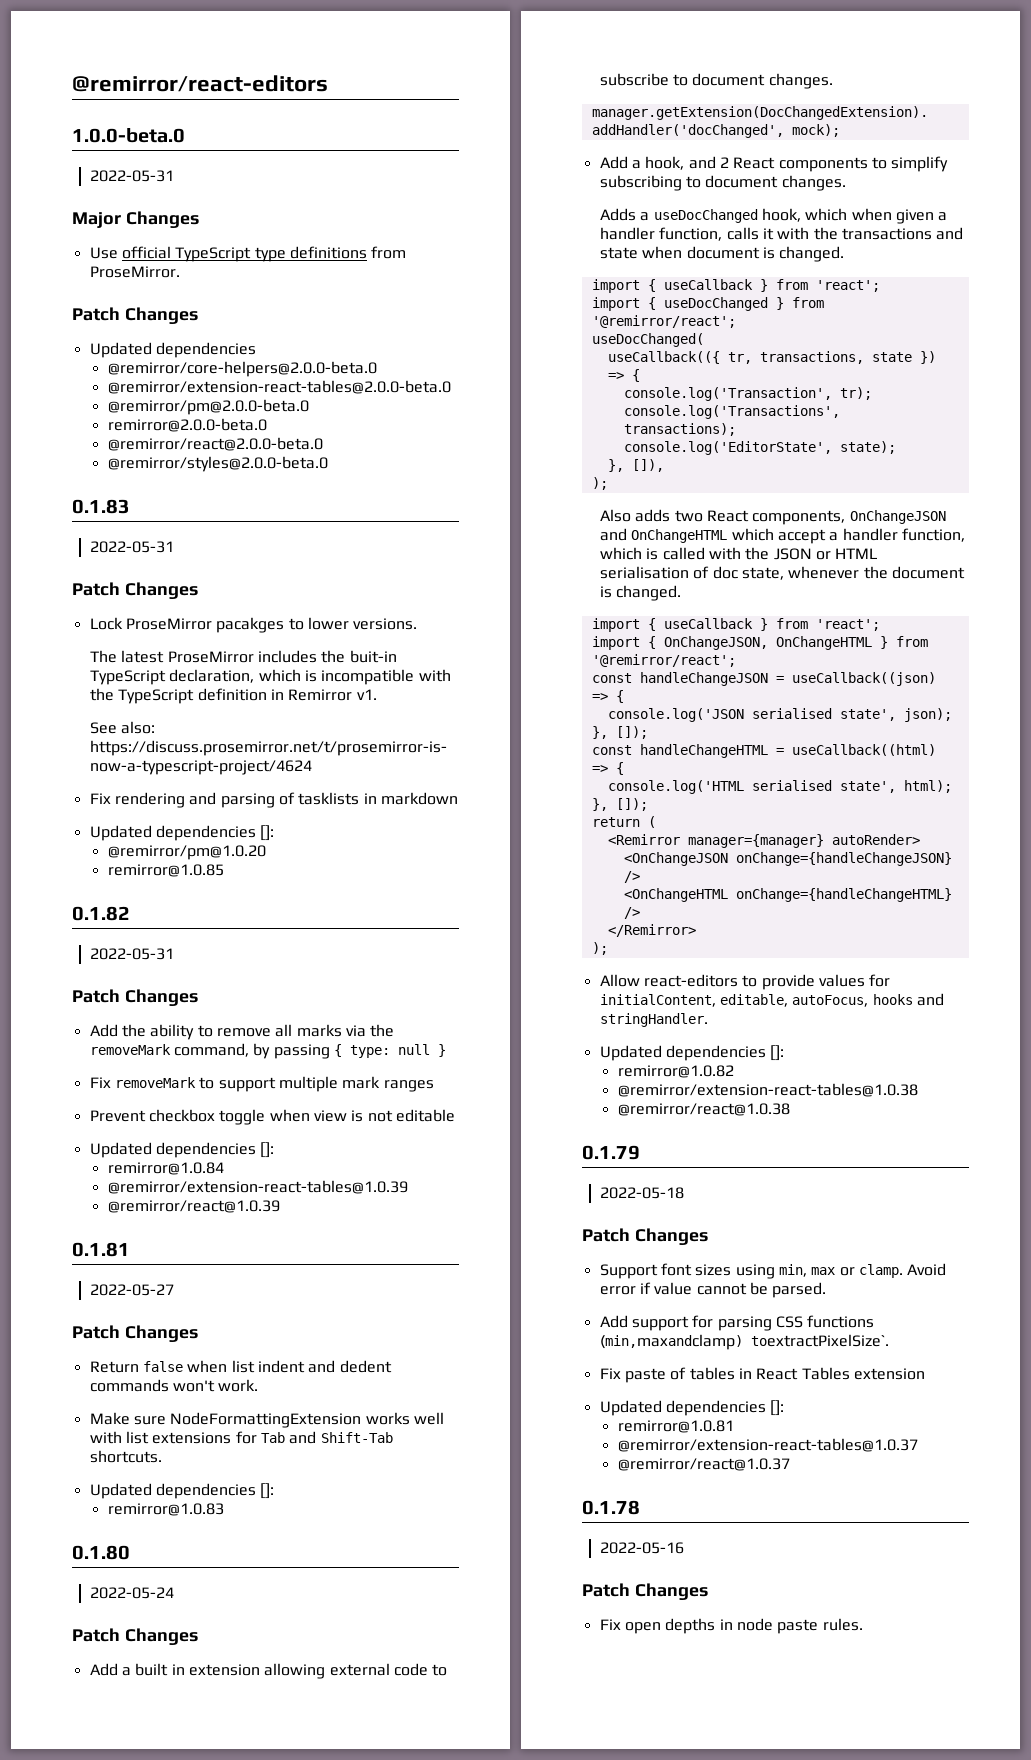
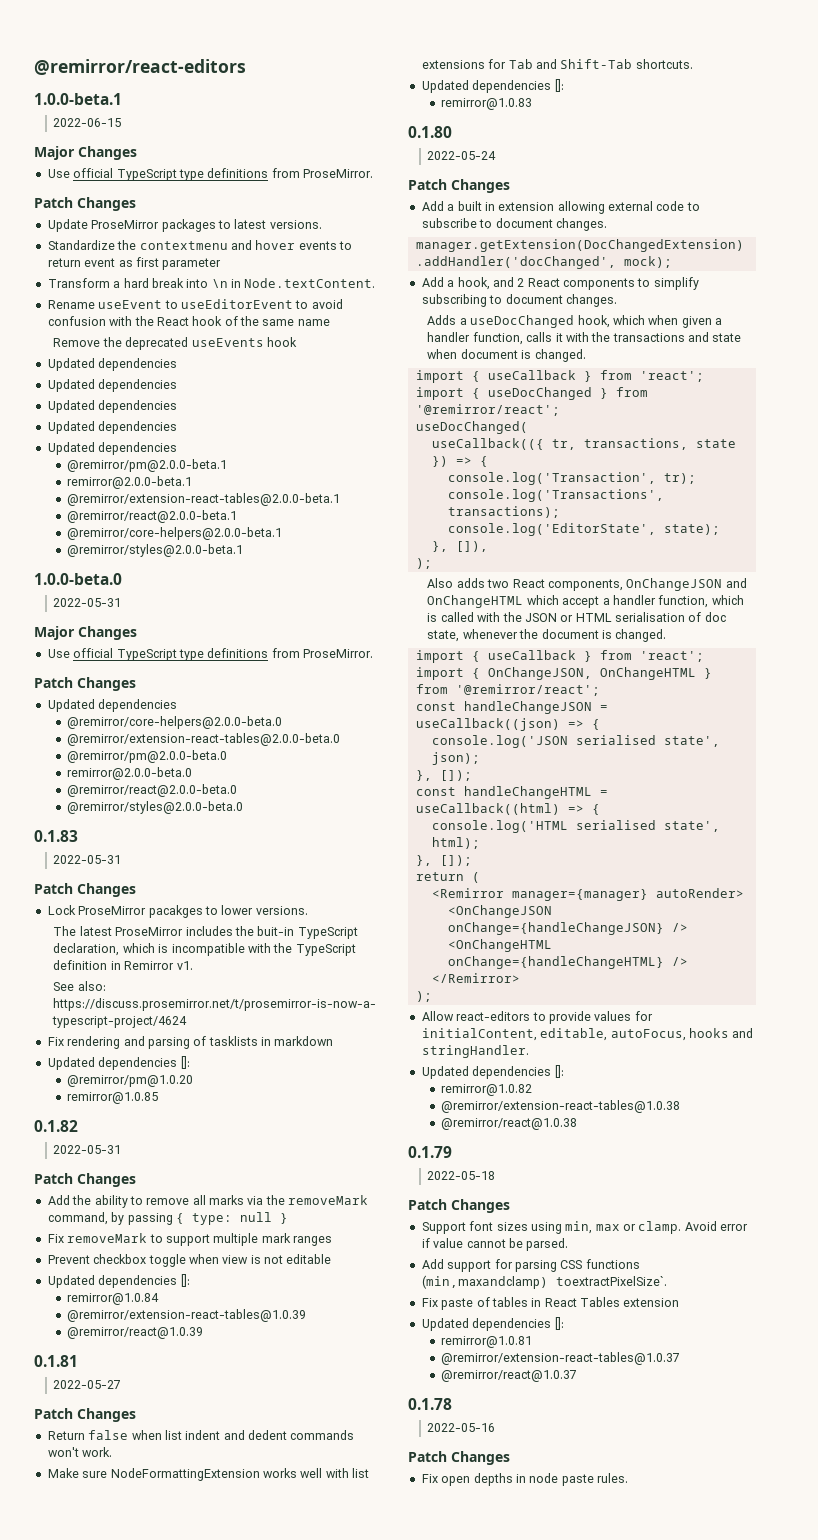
(328, 83) none -> [34,93,122,105] [53,118,122,127] [34,146,137,160] [47,168,373,181] [34,197,136,211] [47,219,322,232] [47,240,352,250] [47,257,222,270] [47,278,376,288] [47,299,343,309] [47,316,330,326] [53,337,297,350] [47,358,178,371] [47,379,178,392] [47,400,178,413] [47,421,178,434] [47,442,178,455] [67,459,228,472] [67,476,193,489] [67,493,341,506] [67,510,238,523] [67,527,283,540] [67,544,244,557] // 1.0.0-beta.1 // 2022-06-15 // Major Changes // Use official TypeScript type definitions from ProseMirror. // Patch Changes // Update ProseMirror packages to latest versions. // Standardize the contextmenu and hover events to return event as first parameter // Transform a hard break into \n in Node.textContent. // Rename useEvent to useEditorEvent to avoid confusion with the React hook of the same name // Remove the deprecated useEvents hook // Updated dependencies // Updated dependencies // Updated dependencies // Updated dependencies // Updated dependencies // @remirror/pm@2.0.0-beta.1 // remirror@2.0.0-beta.1 // @remirror/extension-react-tables@2.0.0-beta.1 // @remirror/react@2.0.0-beta.1 // @remirror/core-helpers@2.0.0-beta.1 // @remirror/styles@2.0.0-beta.1

